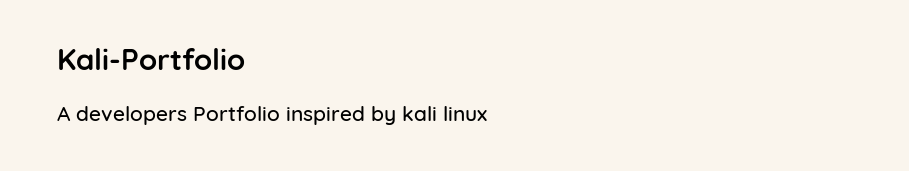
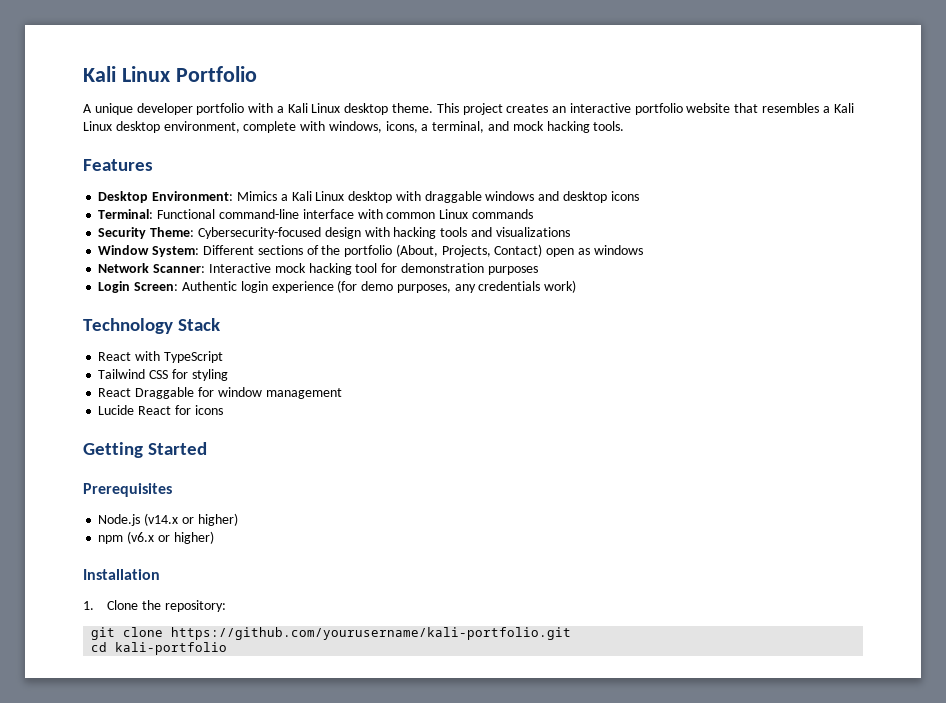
[57,48,245,70] [57,106,487,125] Kali-Portfolio // A developers Portfolio inspired by kali linux -> [83,66,257,82] [83,103,854,115] [83,121,625,133] [83,159,153,171] [98,191,639,203] [98,209,533,219] [98,227,570,239] [98,244,643,257] [98,263,538,275] [98,280,577,293] [83,318,221,334] [98,351,223,363] [98,369,228,381] [98,387,342,399] [98,405,223,415] [83,442,208,458] [83,483,172,497] [98,513,238,526] [98,531,214,544] [83,569,160,580] [83,600,226,612] [91,627,572,640] [91,642,228,655] Kali Linux Portfolio // A unique developer portfolio with a Kali Linux desktop theme. This project creates an interactive portfolio website that resembles a Kali Linux desktop environment, complete with windows, icons, a terminal, and mock hacking tools. // Features // Desktop Environment: Mimics a Kali Linux desktop with draggable windows and desktop icons // Terminal: Functional command-line interface with common Linux commands // Security Theme: Cybersecurity-focused design with hacking tools and visualizations // Window System: Different sections of the portfolio (About, Projects, Contact) open as windows // Network Scanner: Interactive mock hacking tool for demonstration purposes // Login Screen: Authentic login experience (for demo purposes, any credentials work) // Technology Stack // React with TypeScript // Tailwind CSS for styling // React Draggable for window management // Lucide React for icons // Getting Started // Prerequisites // Node.js (v14.x or higher) // npm (v6.x or higher) // Installation // 1. Clone the repository: // git clone https://github.com/yourusername/kali-portfolio.git // cd kali-portfolio

